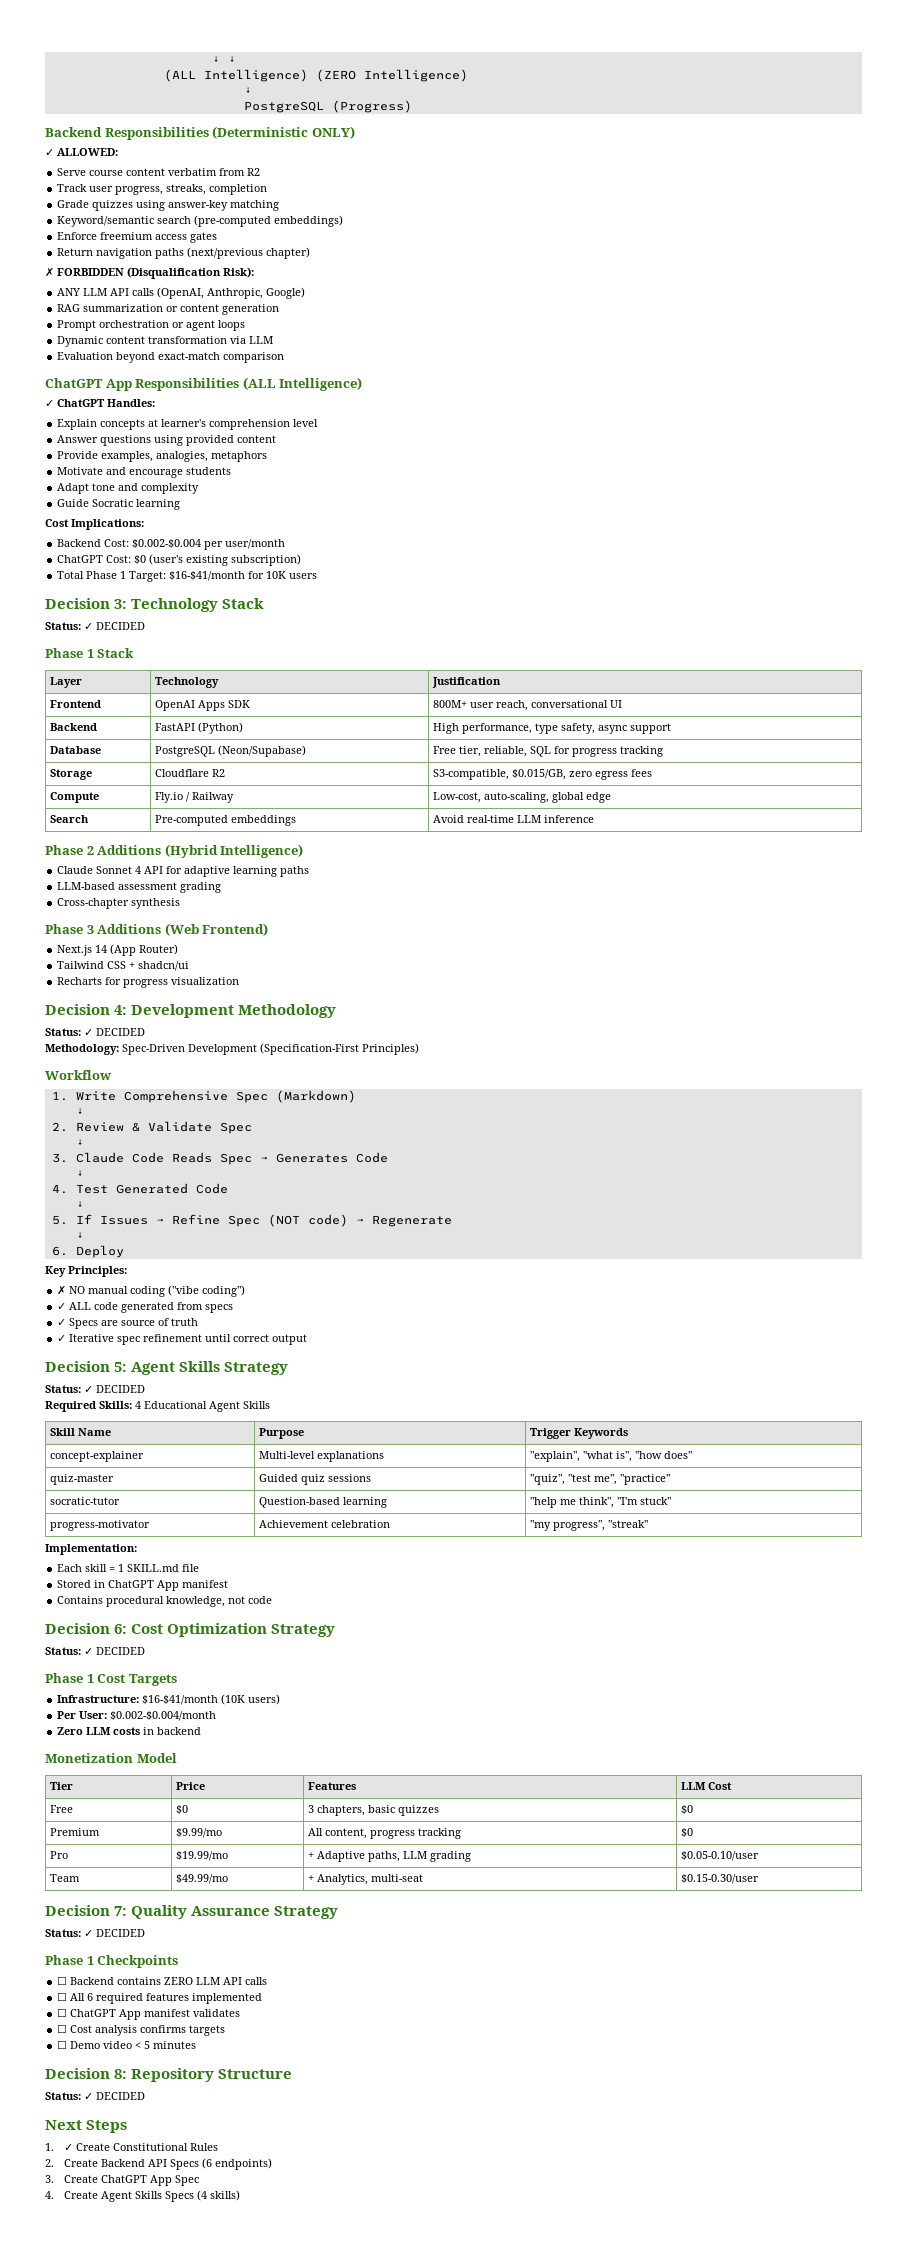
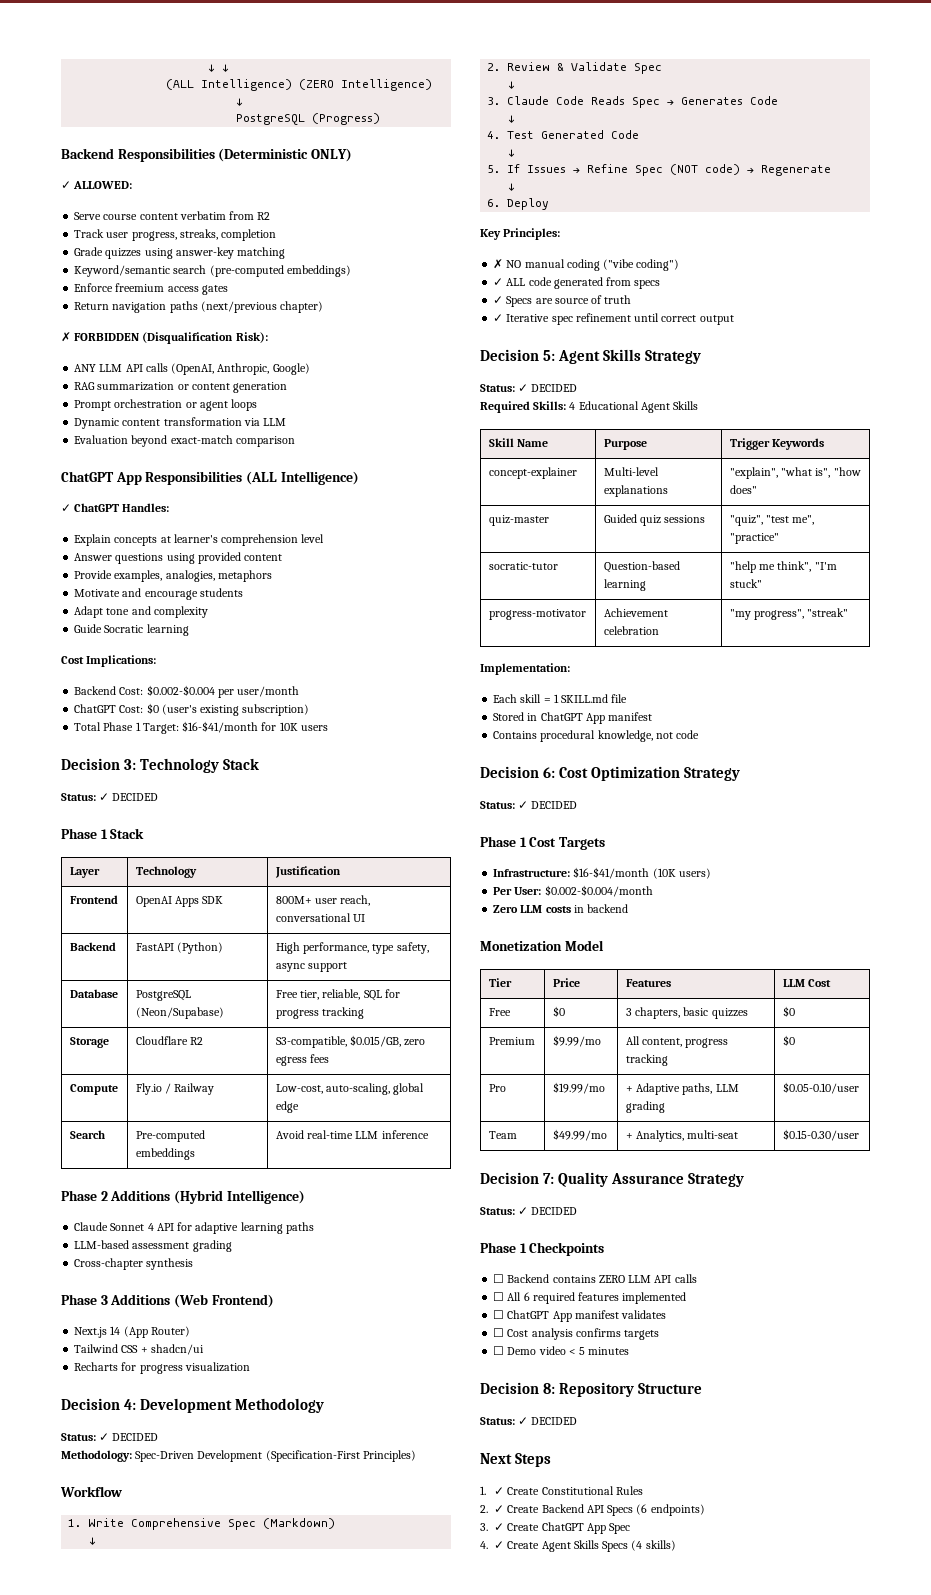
(54, 2163) none -> [494,1505,505,1513] ✓
(54, 2179) none -> [494,1523,505,1531] ✓
(54, 2195) none -> [494,1541,505,1549] ✓

